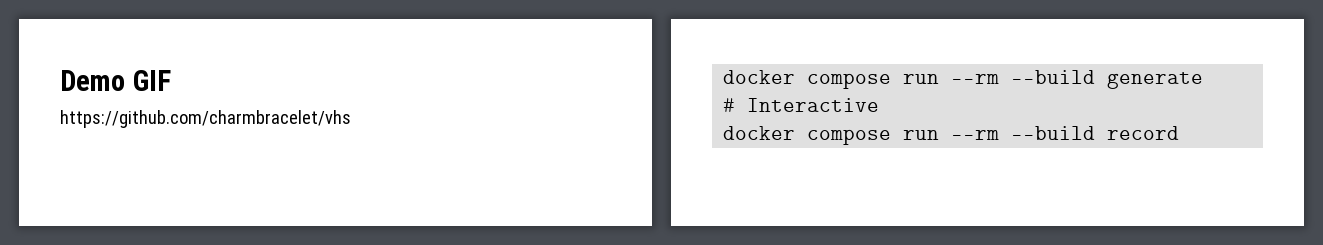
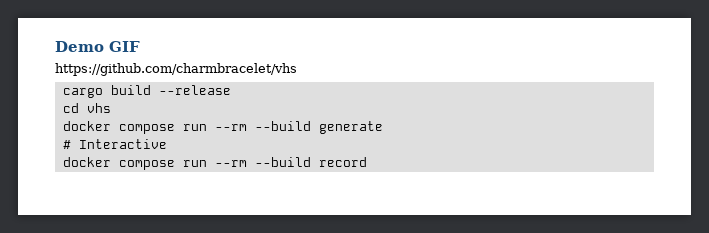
(351, 119) none -> [62,85,231,98] [62,103,111,113] // cargo build --release // cd vhs

